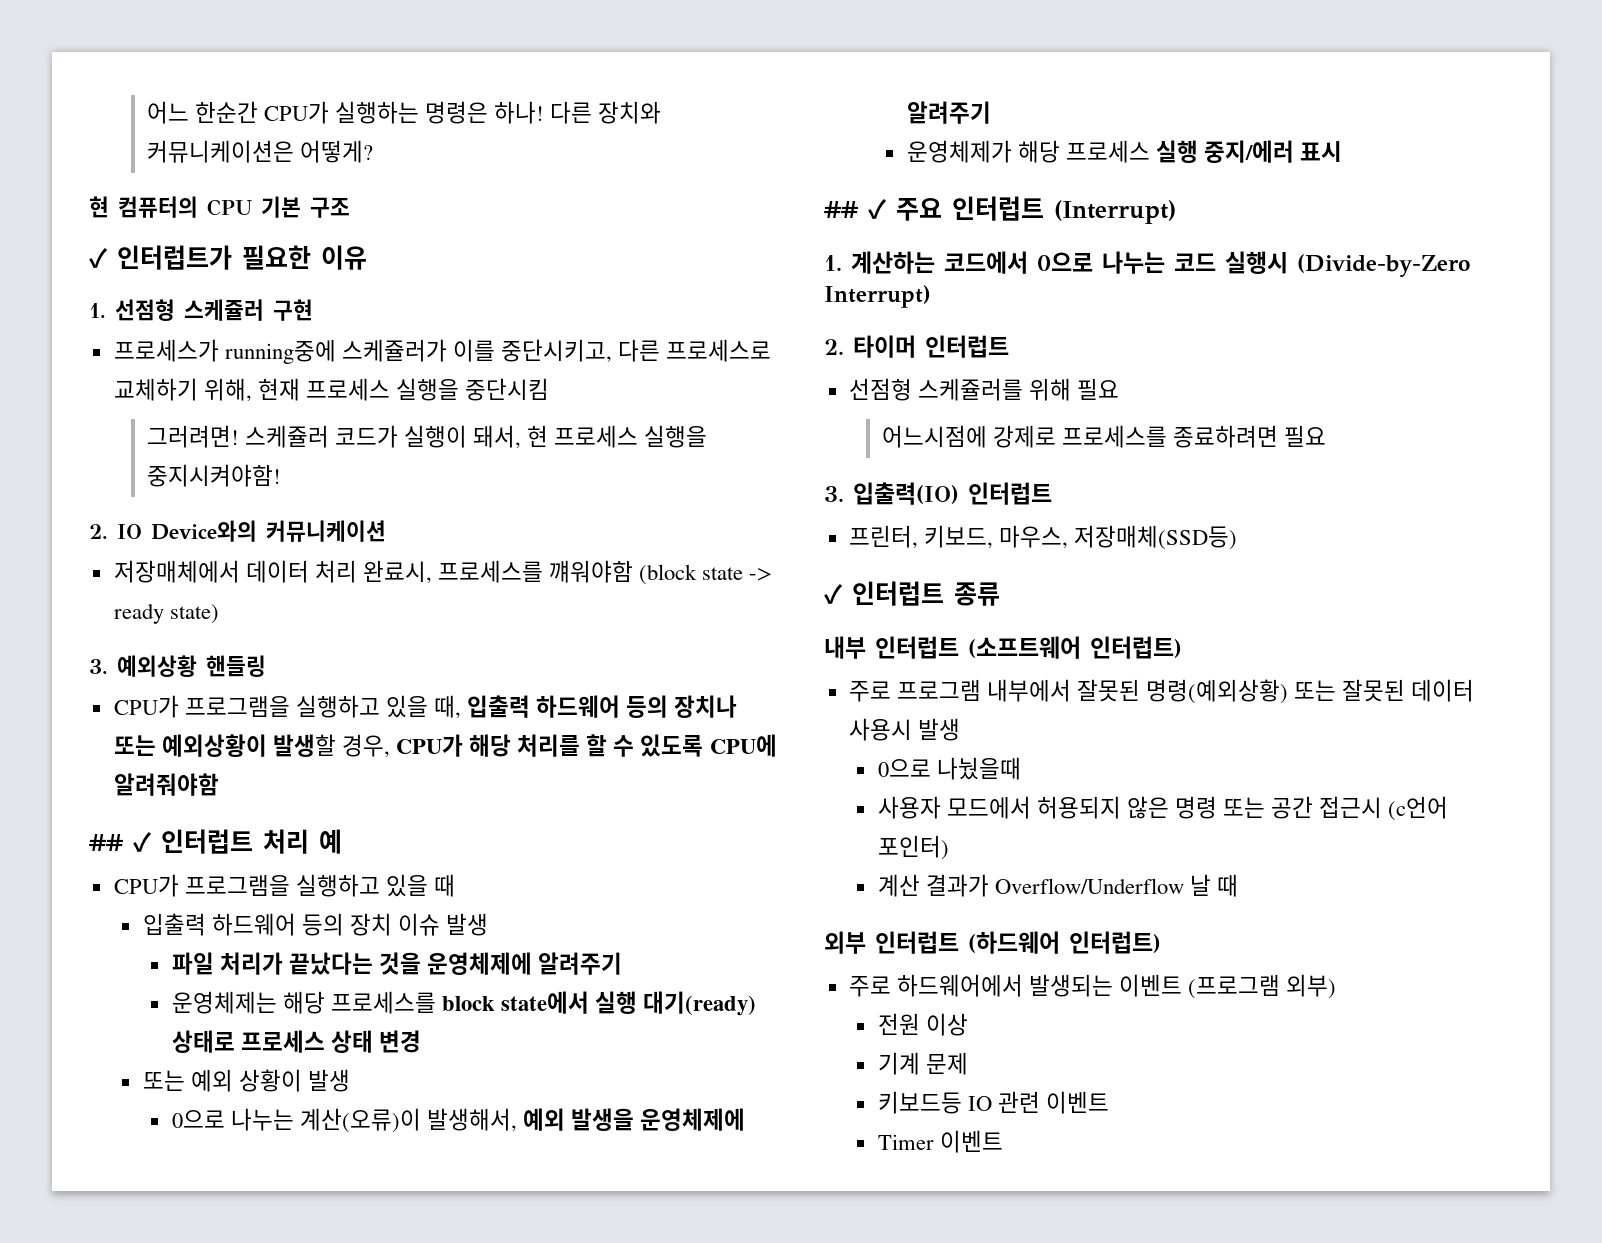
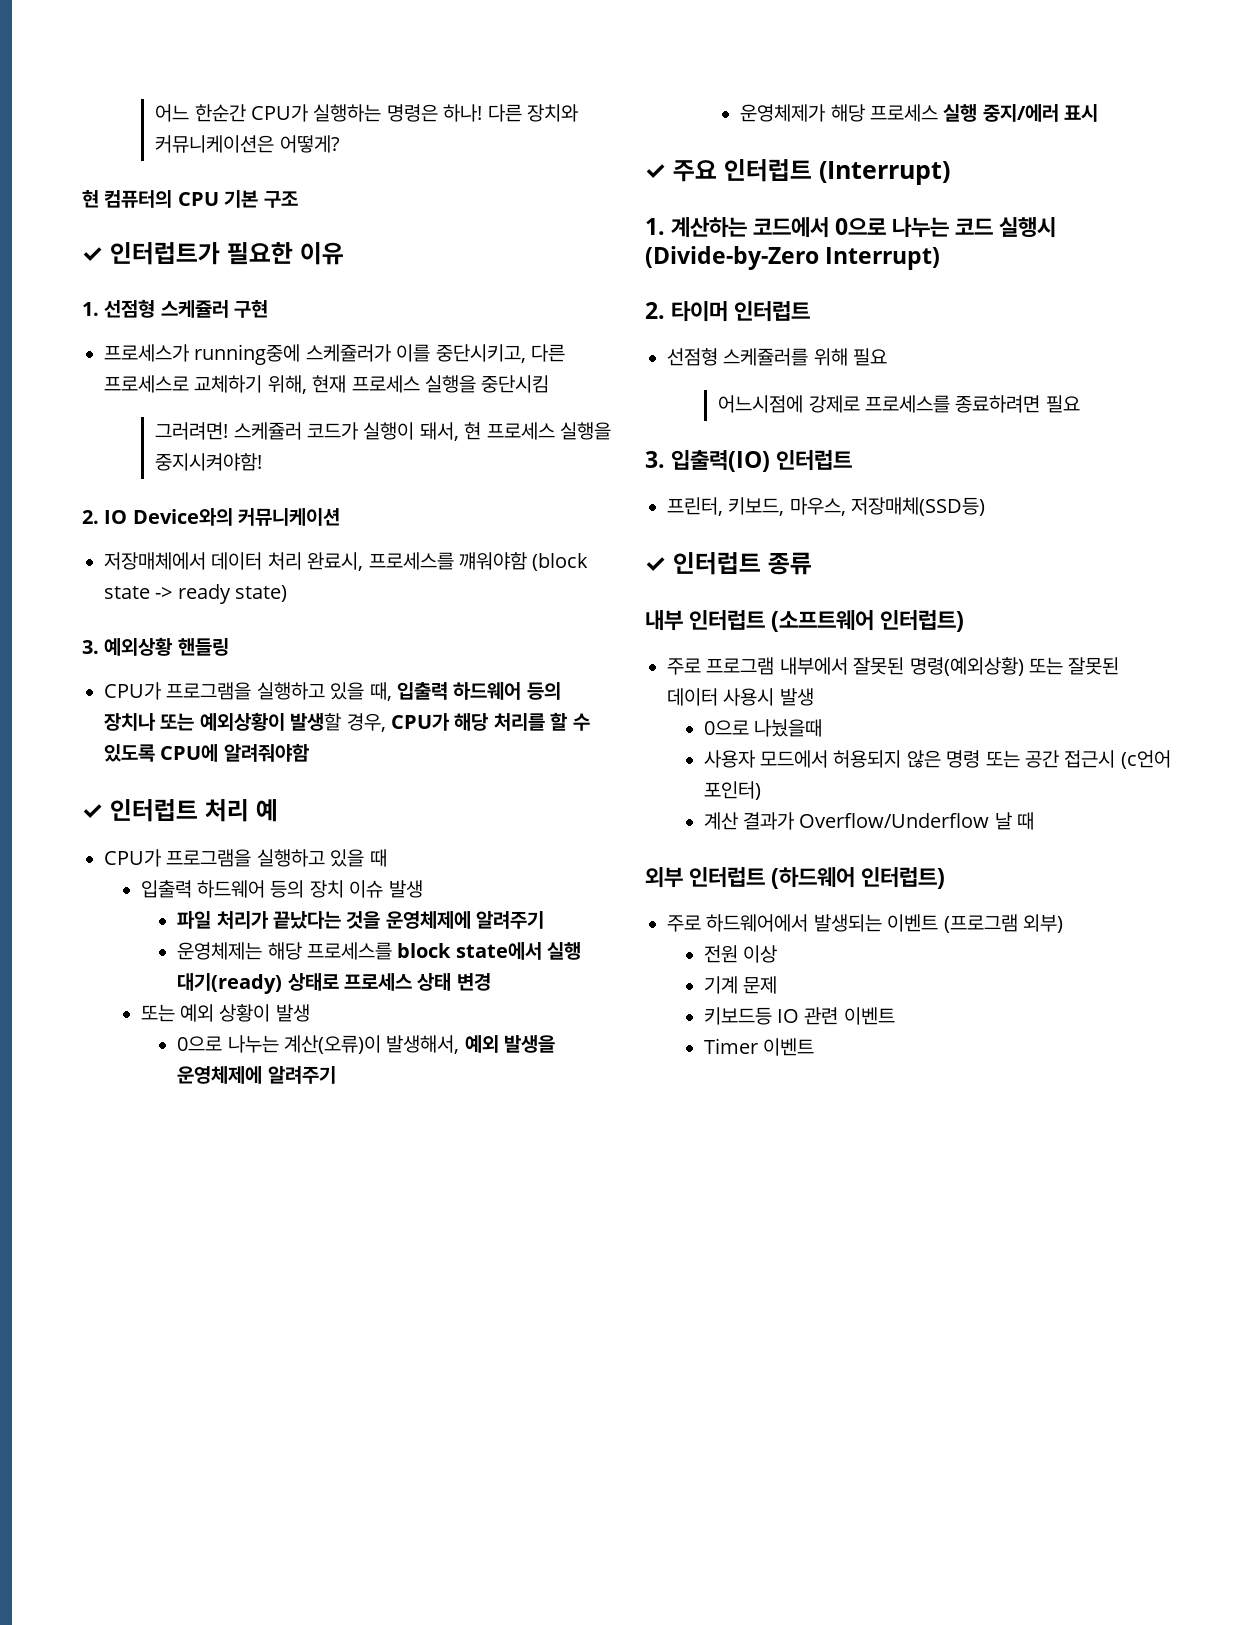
[89,834,123,851] ## -> (310, 752) none
[824,201,858,218] ## -> (1099, 113) none

